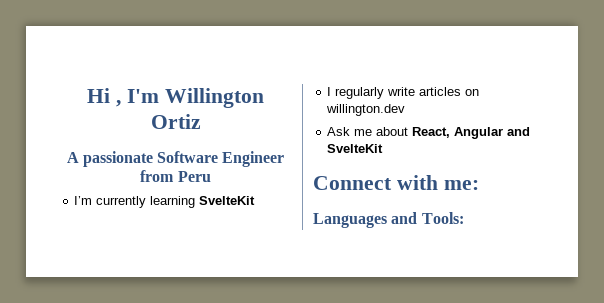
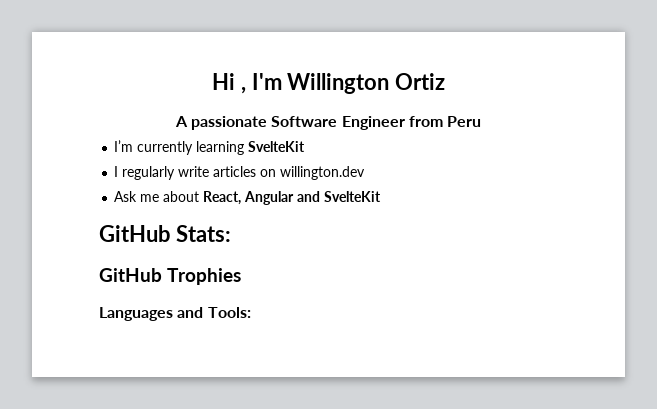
[313,175,479,190] Connect with me: -> [99,225,231,242] [99,268,242,285] GitHub Stats: // GitHub Trophies

